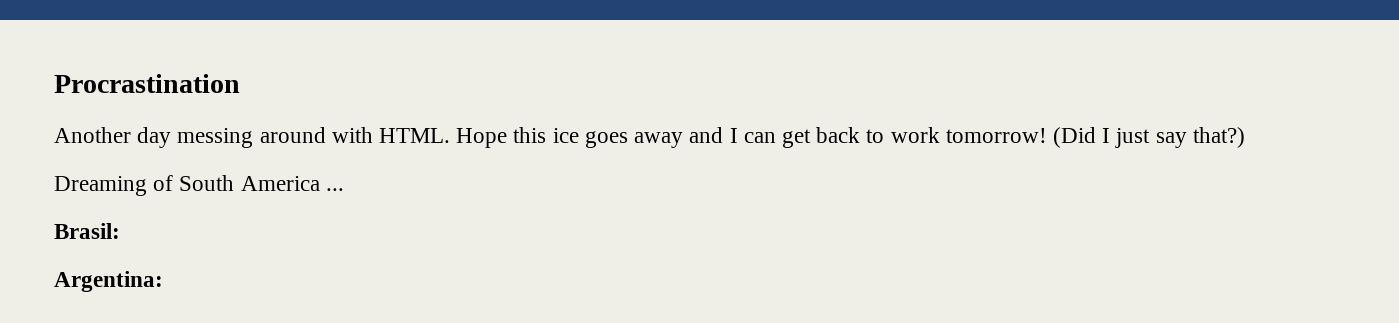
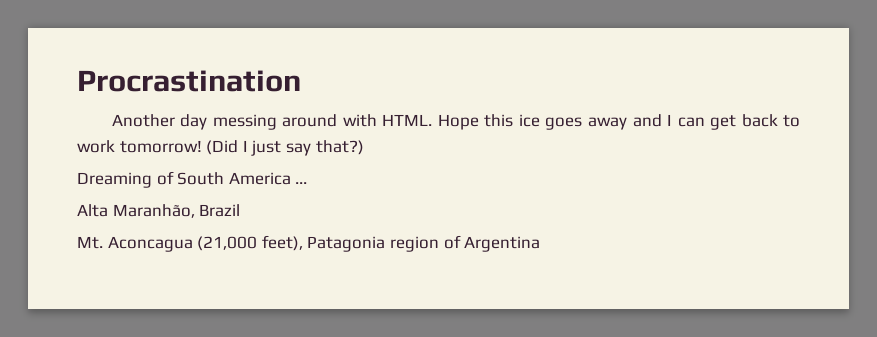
[54,223,120,239] [54,271,163,292] Brasil: // Argentina: -> [77,204,241,218] [77,235,541,252] Alta Maranhão, Brazil // Mt. Aconcagua (21,000 feet), Patagonia region of Argentina

